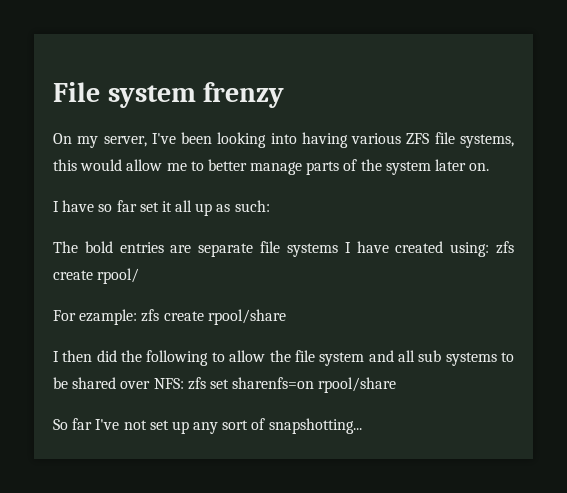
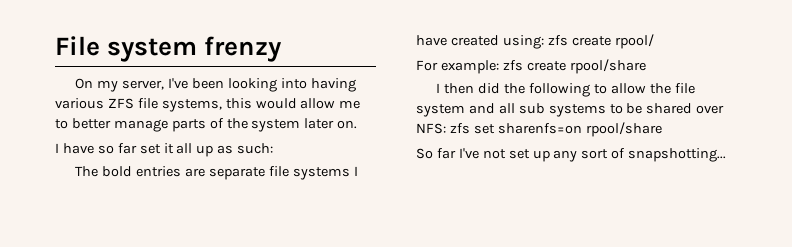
[79,309,138,325] ezample: -> [440,60,499,74] example:

